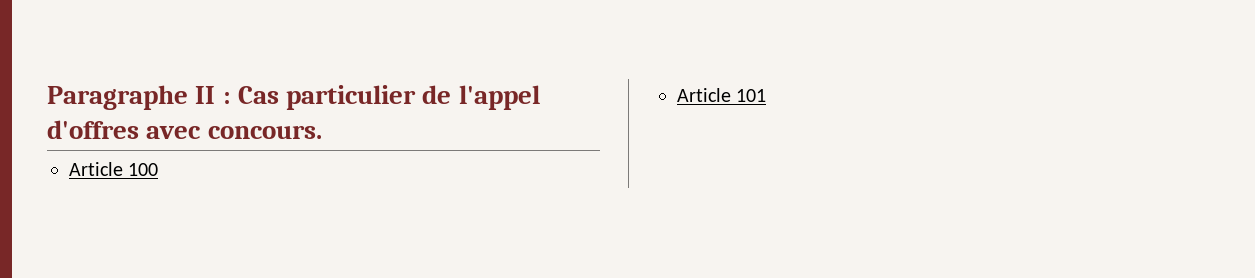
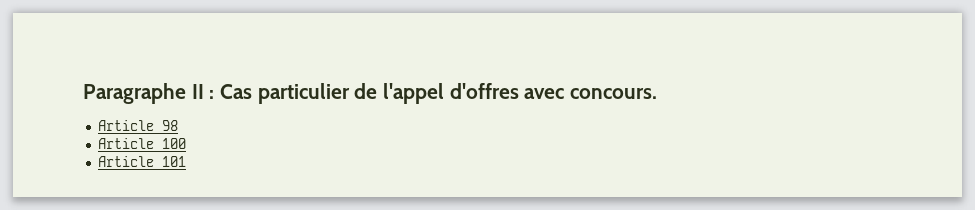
(322, 132) none -> [97,120,178,131] // Article 98

